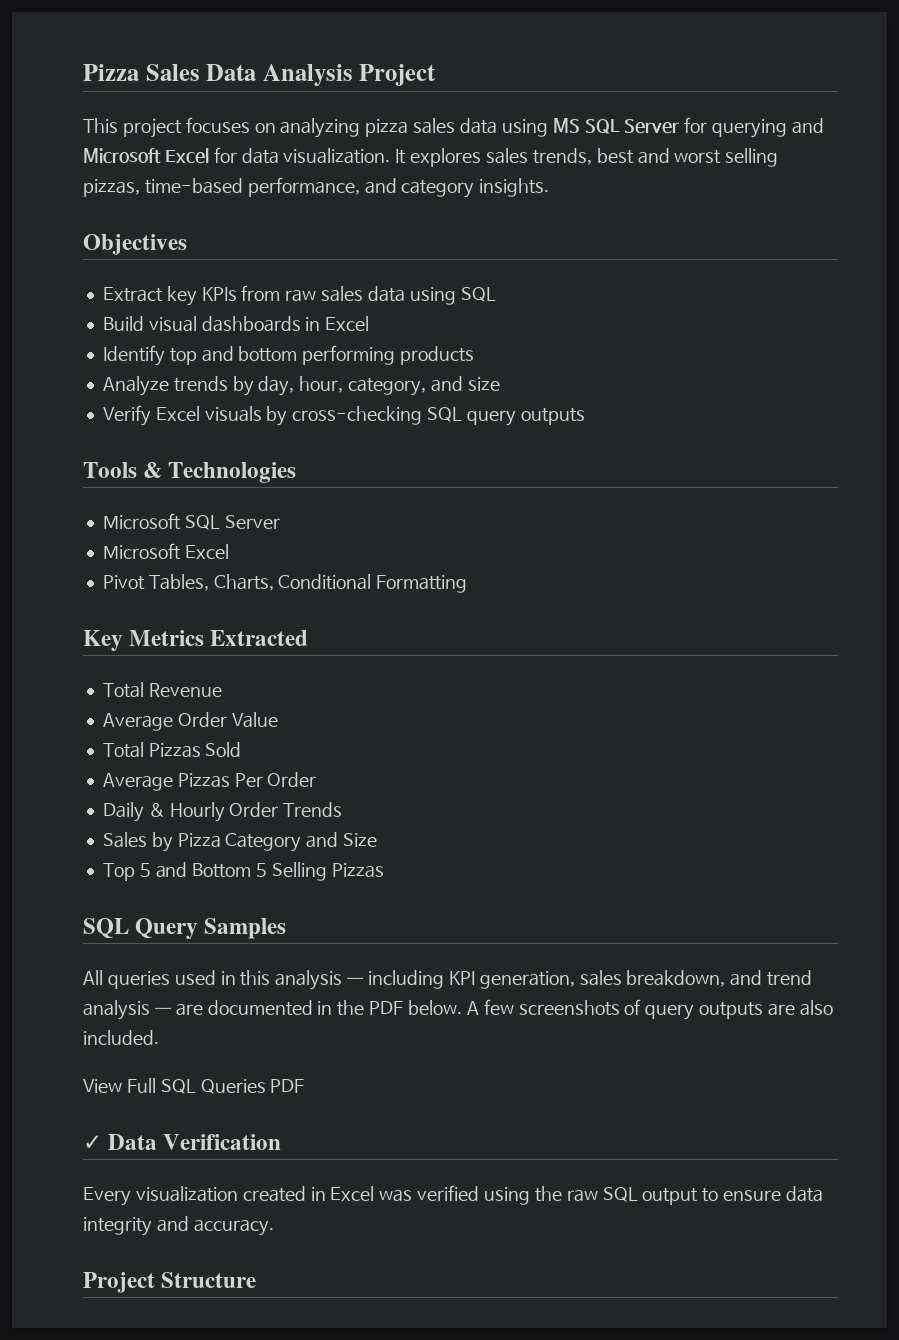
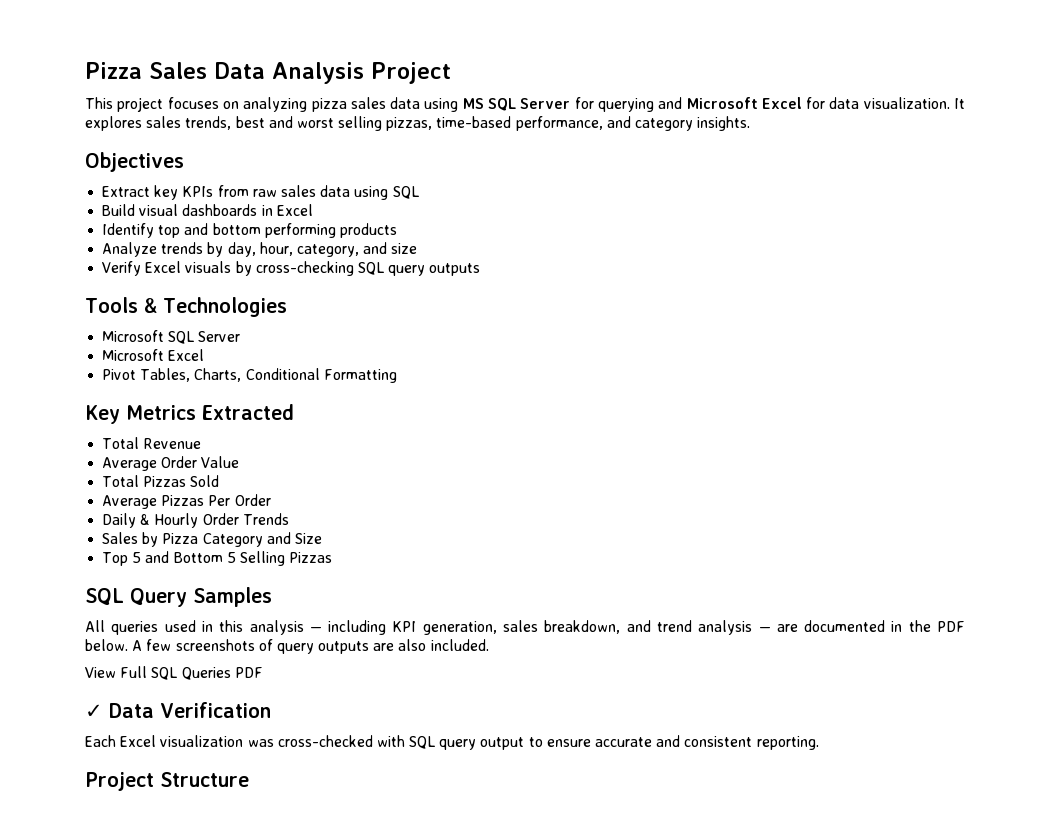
[83,1185,824,1206] [83,1216,274,1236] Every visualization created in Excel was verified using the raw SQL output to ensure data integrity and accuracy. -> [85,735,819,750] Each Excel visualization was cross-checked with SQL query output to ensure accurate and consistent reporting.

